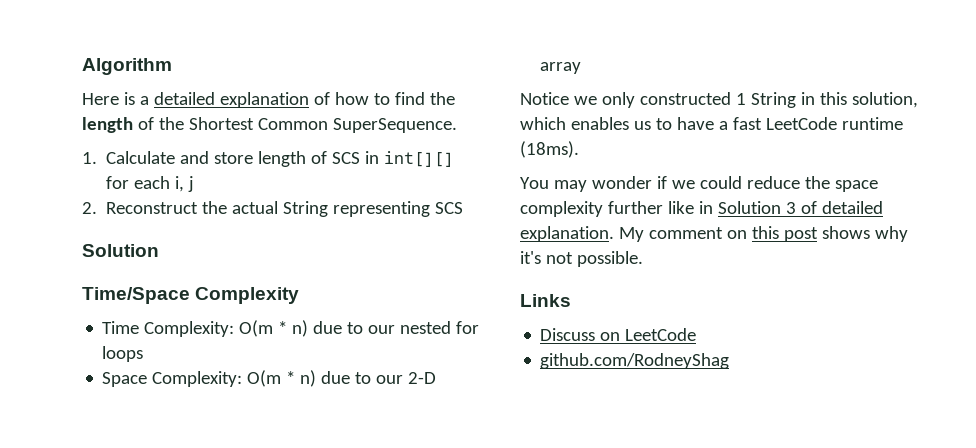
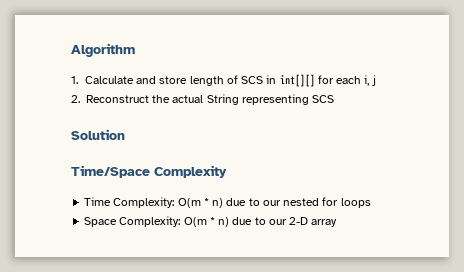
[82,92,455,108] [82,117,457,133] // Here is a detailed explanation of how to find the length of the Shortest Common SuperSequence. -> (135, 50) none
[520,92,918,108] [520,117,903,130] [520,141,579,158] [520,176,878,192] [520,201,883,217] [520,226,908,242] [520,251,643,267] [520,294,571,307] [540,328,697,341] [540,353,730,369] // Notice we only constructed 1 String in this solution, which enables us to have a fast LeetCode runtime (18ms). // You may wonder if we could reduce the space complexity further like in Solution 3 of detailed explanation. My comment on this post shows why it's not possible. // Links // Discuss on LeetCode // github.com/RodneyShag -> (338, 223) none

